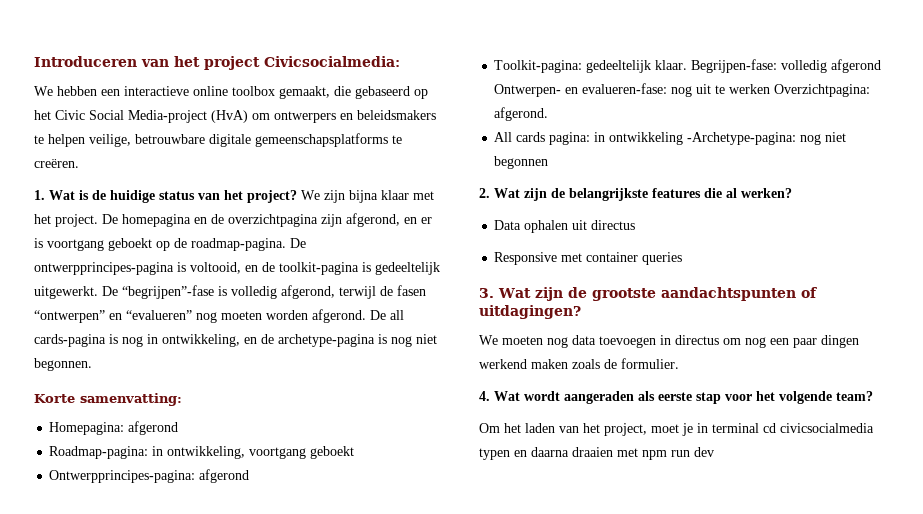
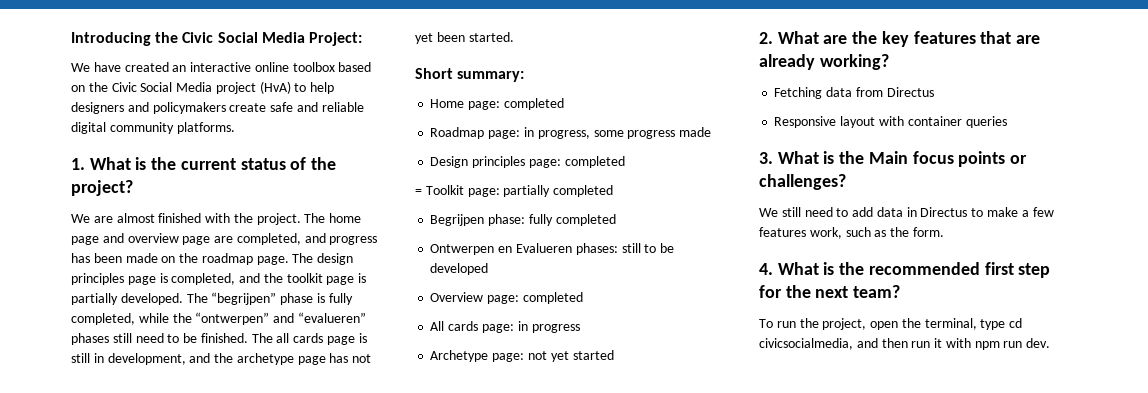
[34,56,400,70] [34,86,428,99] [34,110,436,123] [34,133,402,147] [34,159,79,168] [34,190,434,203] [34,213,432,227] [34,238,306,251] [34,262,440,275] [34,285,426,299] [34,309,404,323] [34,334,437,347] [34,358,92,371] [34,393,182,406] [49,421,179,435] [49,446,355,459] [49,469,250,483] [494,59,882,73] [494,83,871,97] [494,107,549,121] [494,132,847,145] [494,156,549,169] [479,188,792,201] [494,220,636,233] Introduceren van het project Civicsocialmedia: // We hebben een interactieve online toolbox gemaakt, die gebaseerd op het Civic Social Media-project (HvA) om ontwerpers en beleidsmakers te helpen veilige, betrouwbare digitale gemeenschapsplatforms te creëren. // 1. Wat is de huidige status van het project? We zijn bijna klaar met het project. De homepagina en de overzichtpagina zijn afgerond, en er is voortgang geboekt op de roadmap-pagina. De ontwerpprincipes-pagina is voltooid, en de toolkit-pagina is gedeeltelijk uitgewerkt. De “begrijpen”-fase is volledig afgerond, terwijl de fasen “ontwerpen” en “evalueren” nog moeten worden afgerond. De all cards-pagina is nog in ontwikkeling, en de archetype-pagina is nog niet begonnen. // Korte samenvatting: // Homepagina: afgerond // Roadmap-pagina: in ontwikkeling, voortgang geboekt // Ontwerpprincipes-pagina: afgerond // Toolkit-pagina: gedeeltelijk klaar. Begrijpen-fase: volledig afgerond Ontwerpen- en evalueren-fase: nog uit te werken Overzichtpagina: afgerond. // All cards pagina: in ontwikkeling -Archetype-pagina: nog niet begonnen // 2. Wat zijn de belangrijkste features die al werken? // Data ophalen uit directus -> [71,32,362,46] [71,62,372,72] [71,81,335,94] [71,102,364,114] [71,122,235,134] [71,157,337,170] [71,180,133,196] [71,213,362,225] [71,233,378,245] [71,253,354,265] [71,273,367,285] [71,292,353,305] [71,312,366,325] [71,333,367,345] [71,353,372,365] [415,32,514,44] [415,68,525,82] [430,98,564,110] [430,127,712,139] [430,156,625,168] [415,185,614,197] [430,214,616,226] [430,243,675,255] [430,263,489,275] [430,292,583,304] [430,321,580,333] [430,350,614,362] [759,31,1041,47] [759,54,889,70] [774,87,934,99] Introducing the Civic Social Media Project: // We have created an interactive online toolbox based on the Civic Social Media project (HvA) to help designers and policymakers create safe and reliable digital community platforms. // 1. What is the current status of the project? // We are almost finished with the project. The home page and overview page are completed, and progress has been made on the roadmap page. The design principles page is completed, and the toolkit page is partially developed. The “begrijpen” phase is fully completed, while the “ontwerpen” and “evalueren” phases still need to be finished. The all cards page is still in development, and the archetype page has not yet been started. // Short summary: // Home page: completed // Roadmap page: in progress, some progress made // Design principles page: completed // = Toolkit page: partially completed // Begrijpen phase: fully completed // Ontwerpen en Evalueren phases: still to be developed // Overview page: completed // All cards page: in progress // Archetype page: not yet started // 2. What are the key features that are already working? // Fetching data from Directus
[561,253,583,262] met -> [840,116,904,128] layout with
[498,287,817,301] [479,305,581,319] [479,335,859,348] [479,358,679,369] [479,391,873,404] [479,423,874,436] [479,447,638,460] Wat zijn de grootste aandachtspunten of uitdagingen? // We moeten nog data toevoegen in directus om nog een paar dingen werkend maken zoals de formulier. // 4. Wat wordt aangeraden als eerste stap voor het volgende team? // Om het laden van het project, moet je in terminal cd civicsocialmedia typen en daarna draaien met -> [777,151,1028,167] [759,174,846,190] [759,207,1054,217] [759,227,944,239] [759,262,1051,278] [759,285,901,298] [759,318,1023,330] [759,338,971,350] What is the Main focus points or challenges? // We still need to add data in Directus to make a few features work, such as the form. // 4. What is the recommended first step for the next team? // To run the project, open the terminal, type cd civicsocialmedia, and then run it with
[694,447,714,457] dev -> [1026,338,1051,348] dev.

